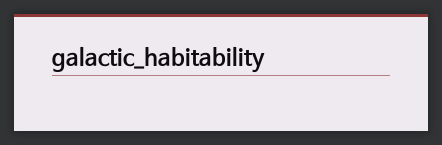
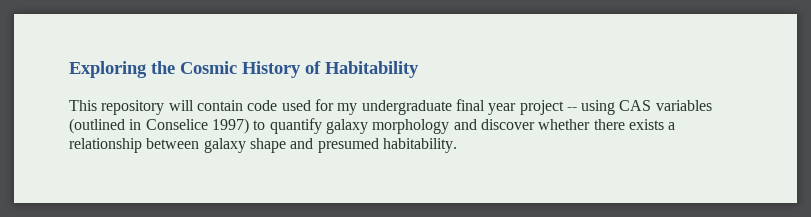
[52,46,265,73] galactic_habitability -> [69,61,419,78] [69,99,712,115] [69,118,676,134] [69,138,457,153] Exploring the Cosmic History of Habitability // This repository will contain code used for my undergraduate final year project -- using CAS variables (outlined in Conselice 1997) to quantify galaxy morphology and discover whether there exists a relationship between galaxy shape and presumed habitability.

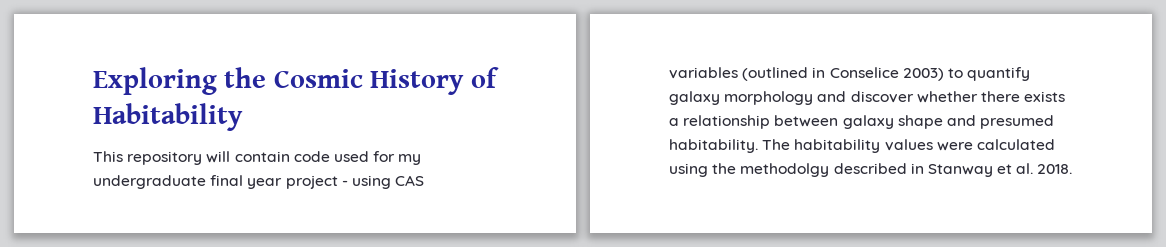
[566,107,577,111] -- -> [341,180,348,186] -
[211,118,249,134] 1997) -> [902,68,944,81] 2003)
(457, 145) none -> [762,139,1055,153] [669,163,1073,177] The habitability values were calculated using the methodolgy described in Stanway et al. 2018.

